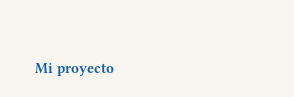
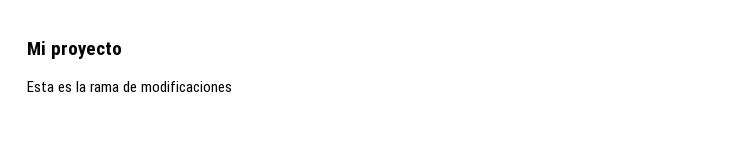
(114, 69) none -> [27,81,233,92] // Esta es la rama de modificaciones

